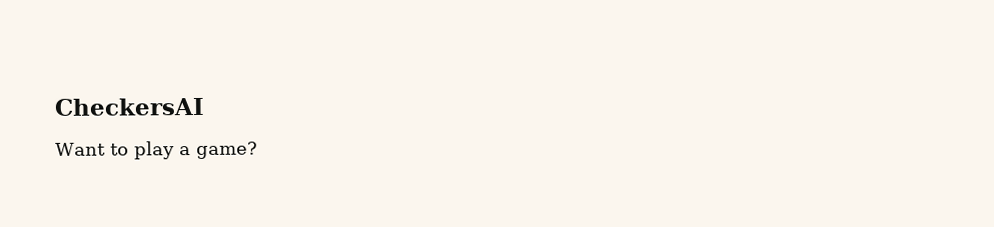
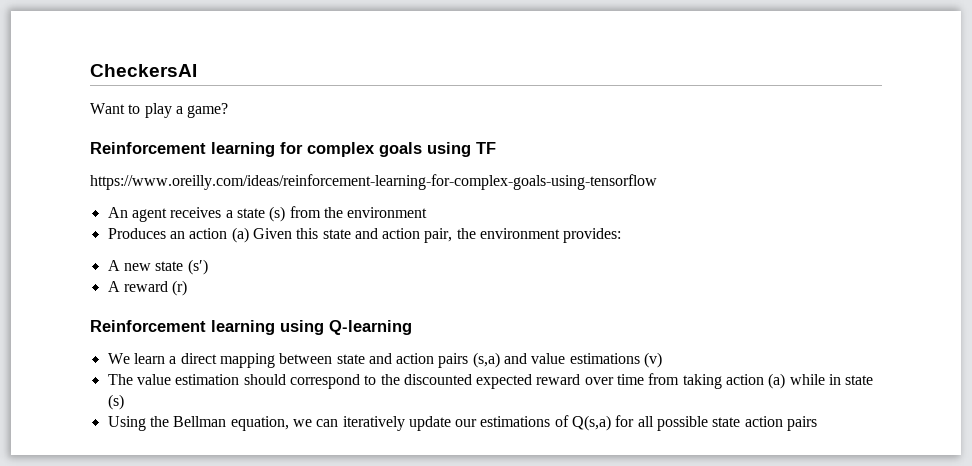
(258, 150) none -> [90,142,496,157] [90,174,657,190] [107,206,428,222] [107,227,622,243] [107,259,208,275] [107,280,188,296] [90,320,412,335] [107,352,663,368] [107,373,874,389] [107,394,124,410] [107,415,818,431] // Reinforcement learning for complex goals using TF // https://www.oreilly.com/ideas/reinforcement-learning-for-complex-goals-using-tensorflow // An agent receives a state (s) from the environment // Produces an action (a) Given this state and action pair, the environment provides: // A new state (s′) // A reward (r) // Reinforcement learning using Q-learning // We learn a direct mapping between state and action pairs (s,a) and value estimations (v) // The value estimation should correspond to the discounted expected reward over time from taking action (a) while in state (s) // Using the Bellman equation, we can iteratively update our estimations of Q(s,a) for all possible state action pairs

